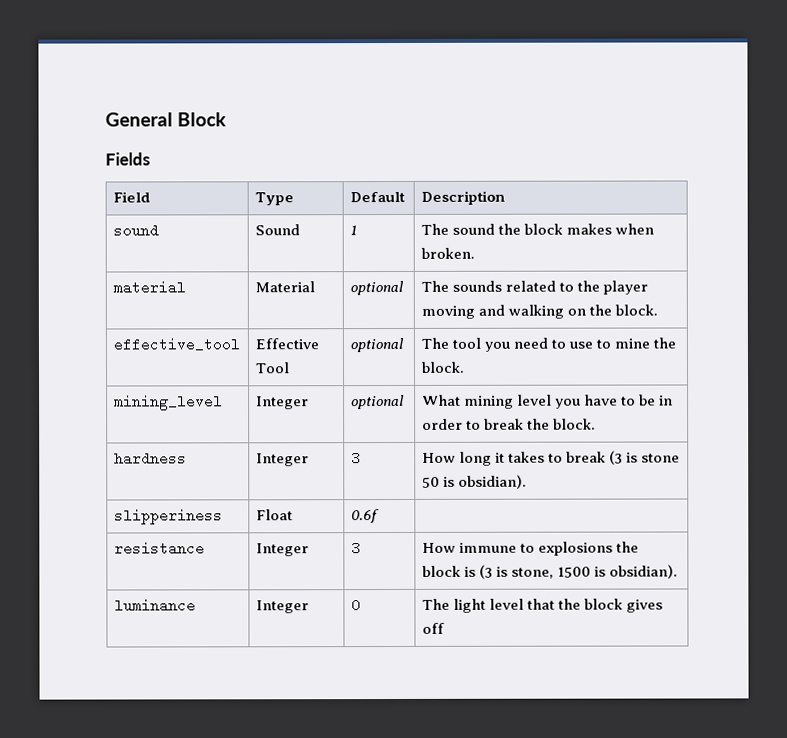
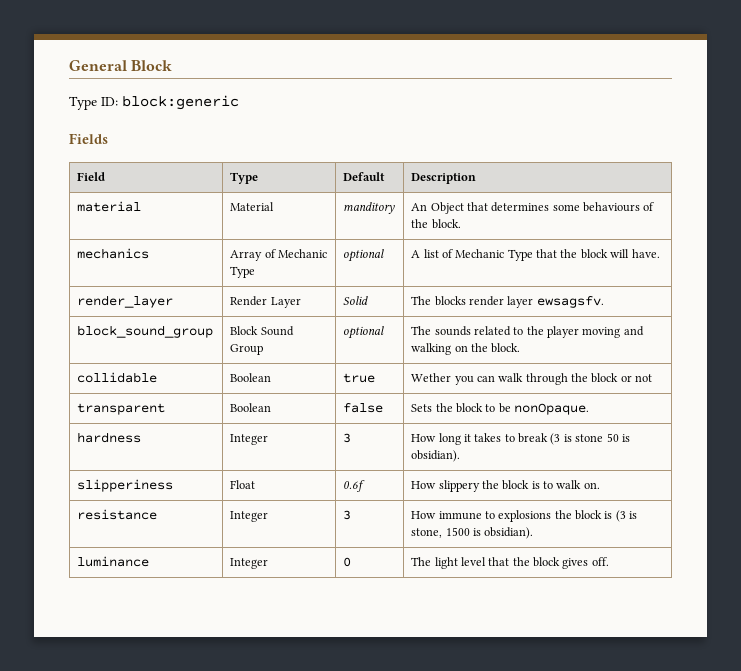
(227, 119) none -> [69,95,239,110] // Type ID: block:generic
[112,223,159,238] [254,224,300,236] [349,225,357,236] [420,223,655,235] [420,247,475,259] [112,280,186,295] [254,281,315,293] sound | Sound | 1 | The sound the block makes when broken. // material | Material -> [77,201,142,212] [230,202,275,211] [343,202,396,214] [411,202,655,214] [411,219,461,229] [77,248,150,259] [230,249,327,261] [230,266,256,278] [343,249,385,262] [411,249,660,261] [77,295,174,308] [230,296,301,308] [343,296,369,305] [411,296,604,308] [77,325,214,338] [230,326,294,336] [230,344,264,355] material | Material | manditory | An Object that determines some behaviours of the block. // mechanics | Array of Mechanic Type | optional | A list of Mechanic Type that the block will have. // render_layer | Render Layer | Solid | The blocks render layer ewsagsfv. // block_sound_group | Block Sound Group
[112,337,240,352] [254,338,319,350] [254,362,290,374] [349,337,404,353] [420,337,677,352] [420,361,465,373] [113,394,223,411] [255,396,309,410] [350,394,405,410] [421,394,674,409] [421,418,597,430] effective_tool | Effective Tool | optional | The tool you need to use to mine the block. // mining_level | Integer | optional | What mining level you have to be in order to break the block. -> [77,372,158,383] [230,373,272,382] [343,373,376,383] [411,373,653,385] [77,403,166,415] [230,403,272,412] [343,403,384,413] [411,403,590,415] collidable | Boolean | true | Wether you can walk through the block or not // transparent | Boolean | false | Sets the block to be nonOpaque.
(380, 516) none -> [411,480,600,492] How slippery the block is to walk on.
[421,622,445,634] off -> [591,557,609,566] off.

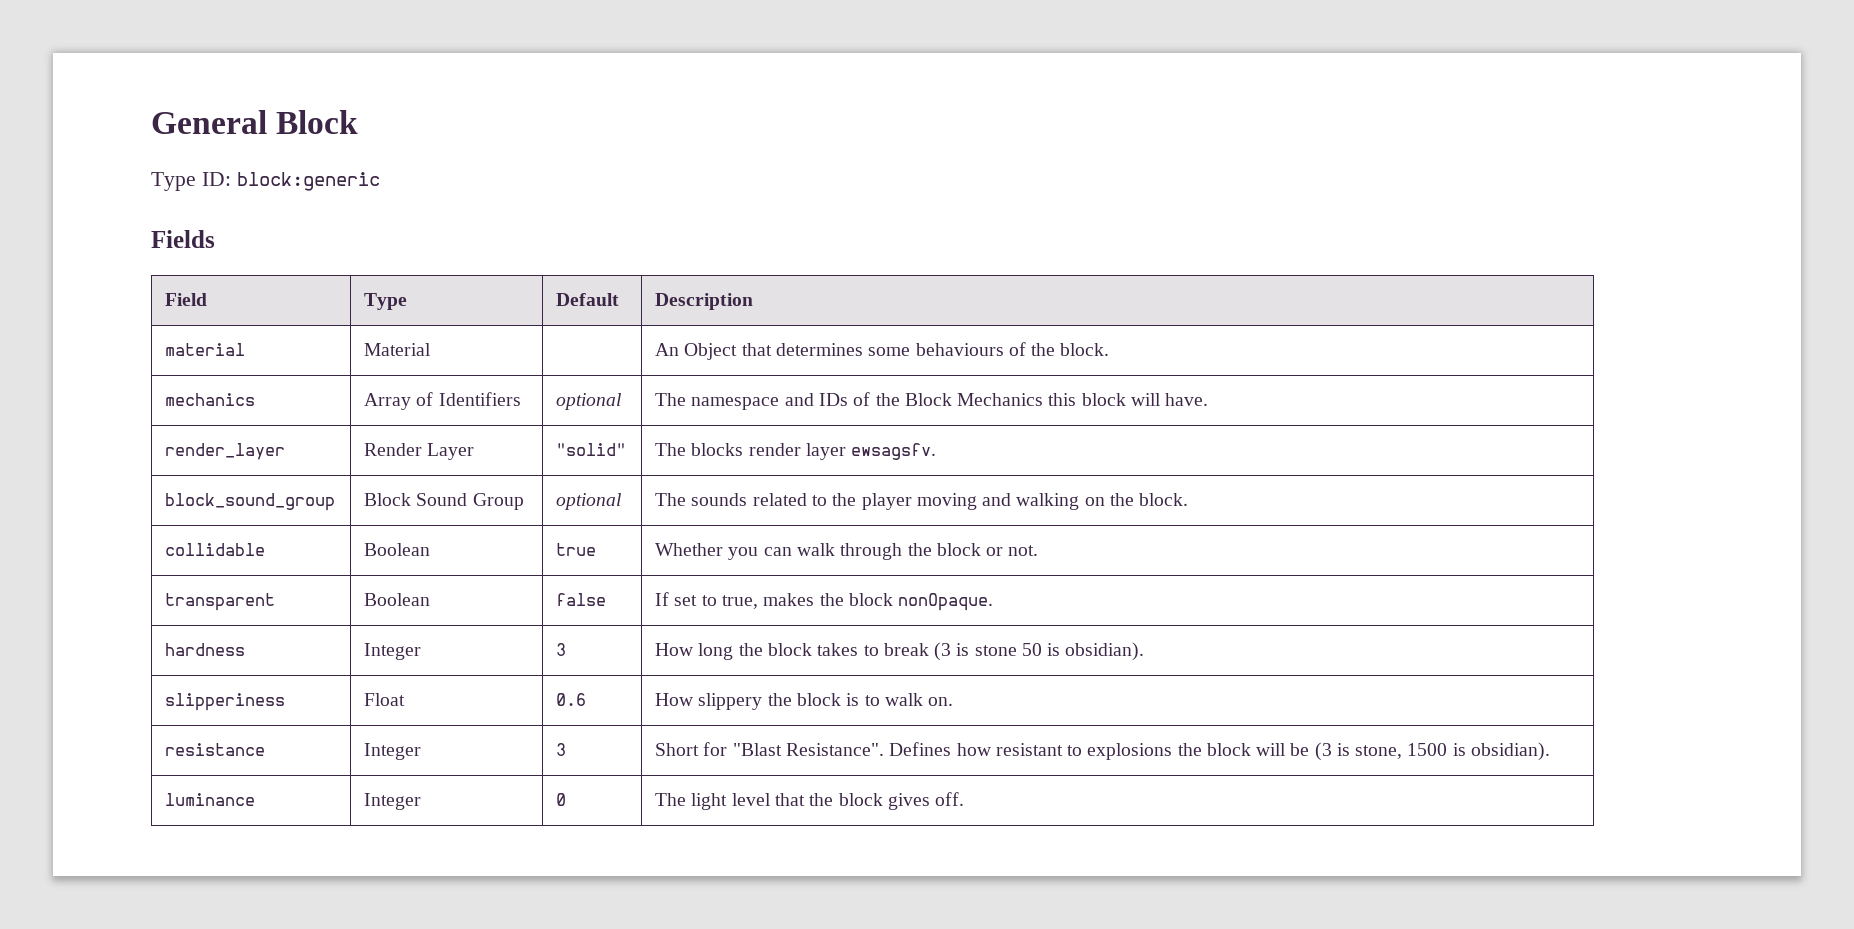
[343,202,396,214] manditory -> (432, 349) none
[277,249,327,258] [230,266,256,278] [343,249,385,262] [411,249,578,261] Mechanic Type | optional | A list of Mechanic Type that the -> [438,392,521,406] [556,393,622,410] [655,392,1077,410] Identifiers | optional | The namespace and IDs of the Block Mechanics this
[343,296,369,305] Solid -> [556,443,627,456] "solid"
[411,373,452,382] Wether -> [655,543,724,556] Whether
[635,374,653,382] not -> [1008,545,1039,556] not.
[411,403,511,413] Sets the block to be -> [655,592,893,609] If set to true, makes the block
[463,434,471,442] it -> [738,643,812,656] the block
[343,480,366,492] 0.6f -> [556,693,587,706] 0.6
[411,511,482,520] How immune -> [655,742,1063,756] Short for "Blast Resistance". Defines how resistant
[604,511,613,519] is -> [1256,743,1310,756] will be

